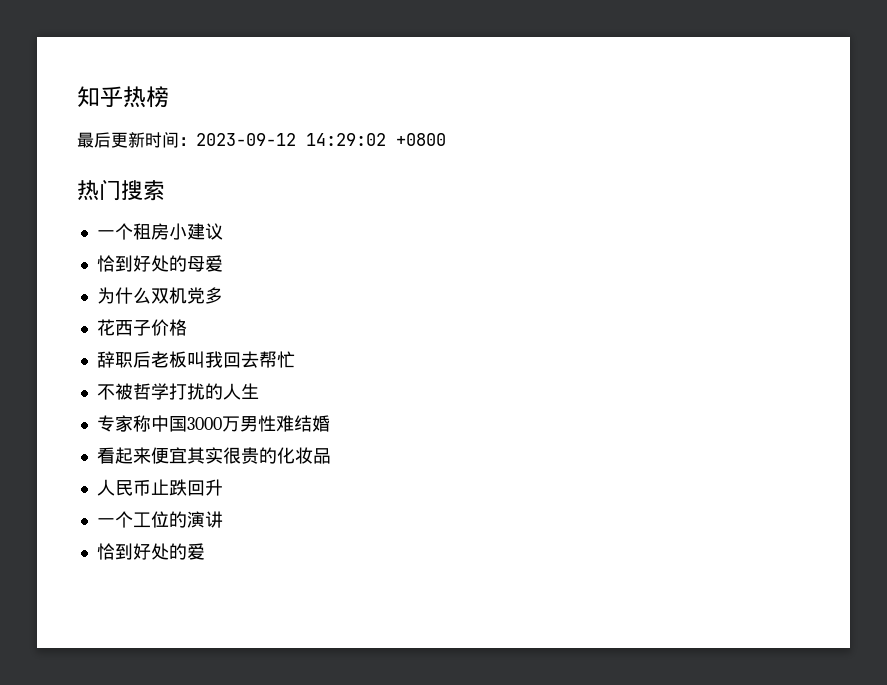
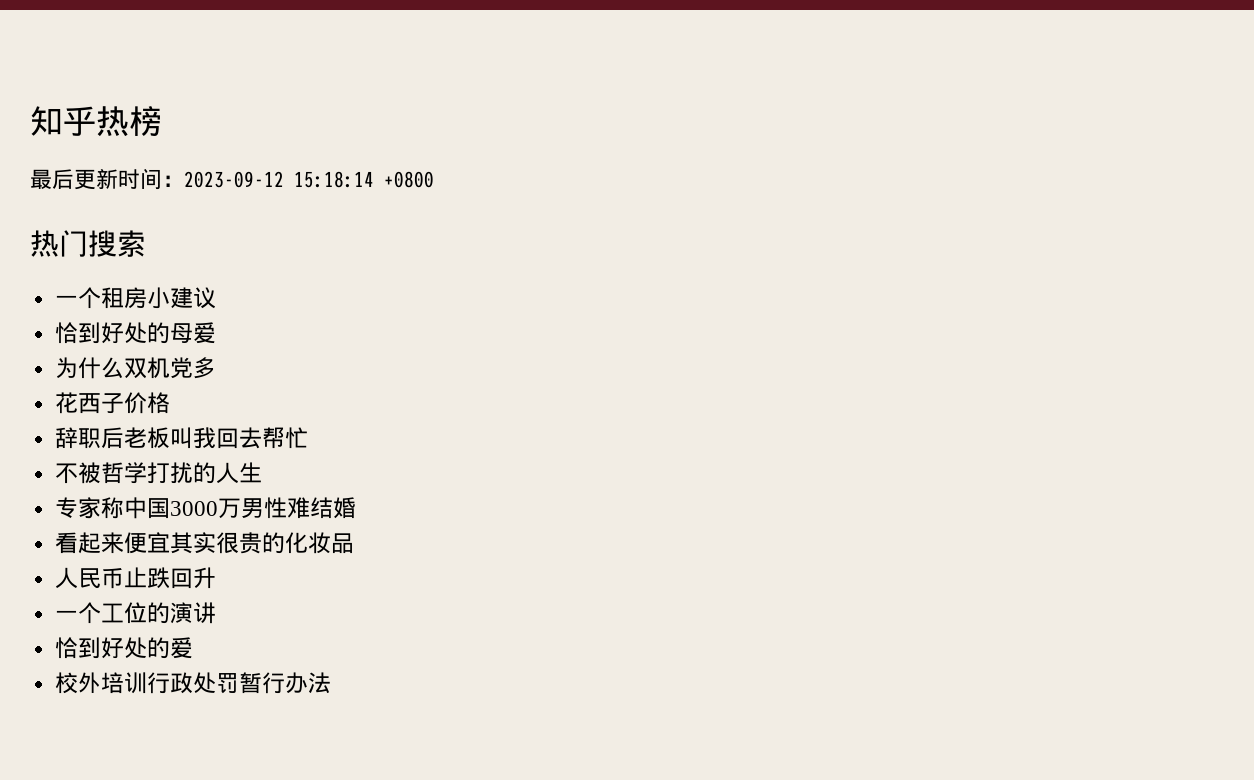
[306,133,386,146] 14:29:02 -> [294,171,374,188] 15:18:14
(205, 551) none -> [55,672,332,694] // 校外培训行政处罚暂行办法

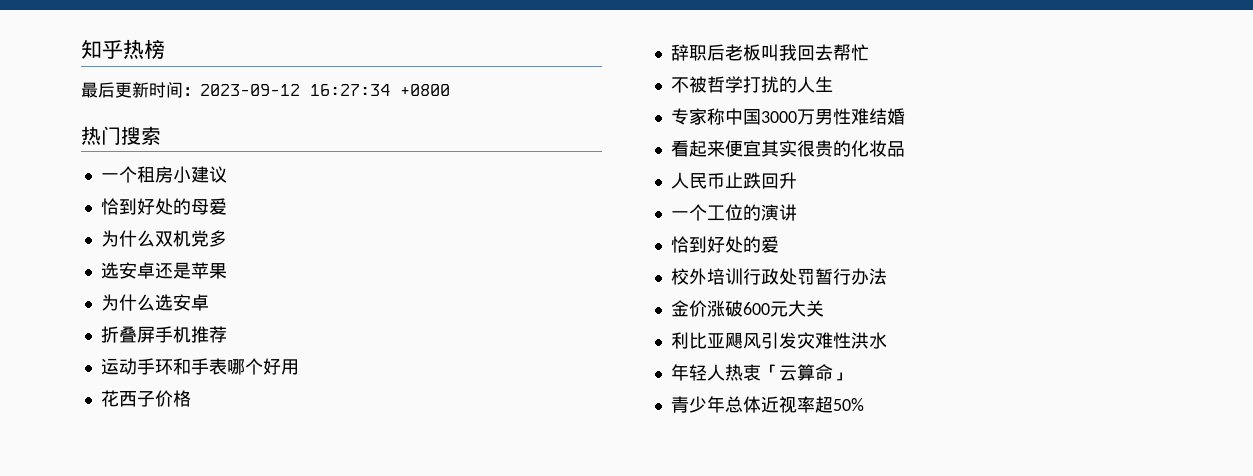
[294,171,374,188] 15:18:14 -> [310,84,390,96] 16:27:34
(217, 368) none -> [100,262,227,279] [100,294,209,311] [100,326,227,343] [100,358,299,375] // 选安卓还是苹果 // 为什么选安卓 // 折叠屏手机推荐 // 运动手环和手表哪个好用
(332, 683) none -> [670,300,824,317] [670,332,887,349] [670,364,851,381] [670,396,864,413] // 金价涨破600元大关 // 利比亚飓风引发灾难性洪水 // 年轻人热衷「云算命」 // 青少年总体近视率超50%

